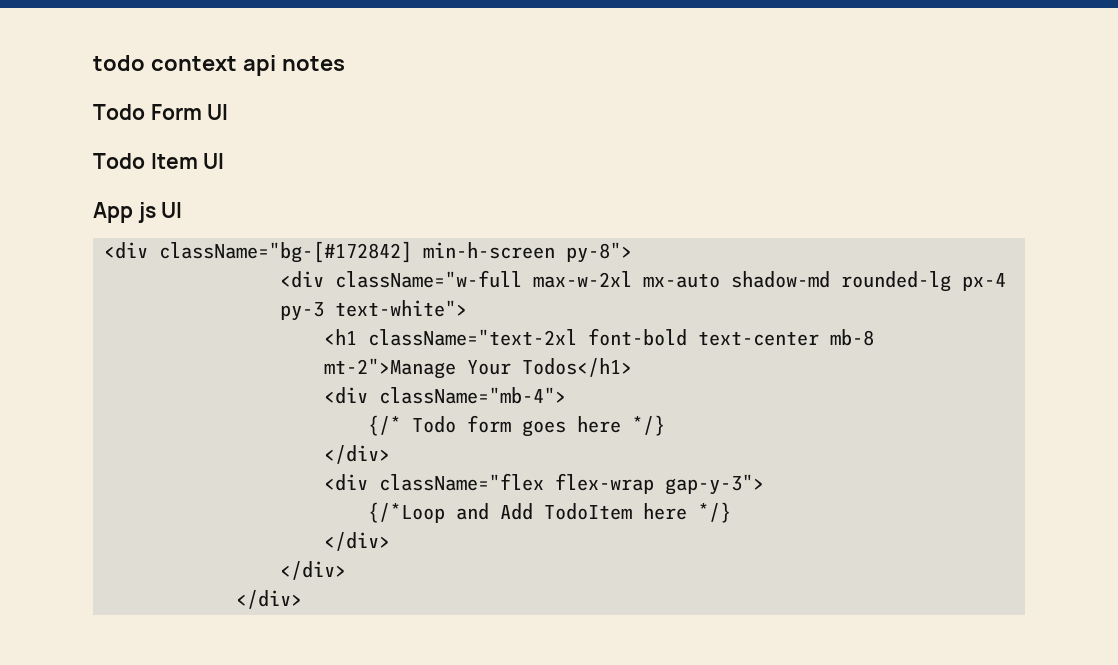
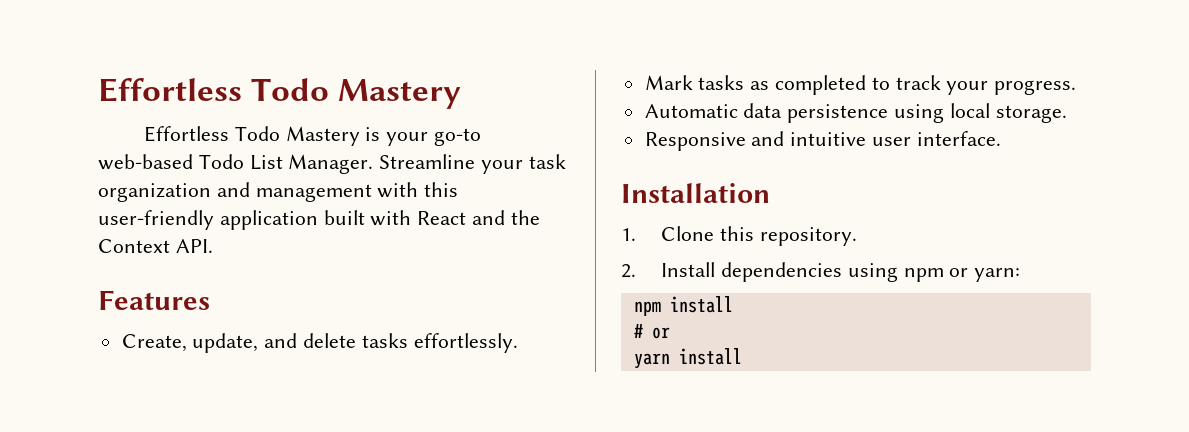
[93,55,345,76] [93,104,229,120] [93,153,225,169] [93,202,183,223] [104,241,633,263] [280,270,1007,292] [280,300,468,321] [324,328,875,346] [324,358,633,379] [324,387,567,404] [368,415,666,437] [324,445,391,464] [324,473,765,495] [368,502,732,523] [324,532,391,551] [280,561,347,580] [236,590,303,609] todo context api notes // Todo Form UI // Todo Item UI // App js UI // <div className="bg-[#172842] min-h-screen py-8"> // <div className="w-full max-w-2xl mx-auto shadow-md rounded-lg px-4 py-3 text-white"> // <h1 className="text-2xl font-bold text-center mb-8 mt-2">Manage Your Todos</h1> // <div className="mb-4"> // {/* Todo form goes here */} // </div> // <div className="flex flex-wrap gap-y-3"> // {/*Loop and Add TodoItem here */} // </div> // </div> // </div> -> [98,78,462,109] [144,126,482,146] [98,154,566,174] [98,182,459,202] [98,210,540,230] [98,239,213,253] [98,290,210,310] [121,333,518,353] [644,75,1077,95] [644,103,1067,123] [644,131,1001,151] [621,183,770,203] [621,226,857,246] [621,262,1021,282] [633,296,733,316] [633,324,670,339] [633,348,742,369] Effortless Todo Mastery // Effortless Todo Mastery is your go-to web-based Todo List Manager. Streamline your task organization and management with this user-friendly application built with React and the Context API. // Features // Create, update, and delete tasks effortlessly. // Mark tasks as completed to track your progress. // Automatic data persistence using local storage. // Responsive and intuitive user interface. // Installation // 1. Clone this repository. // 2. Install dependencies using npm or yarn: // npm install // # or // yarn install

